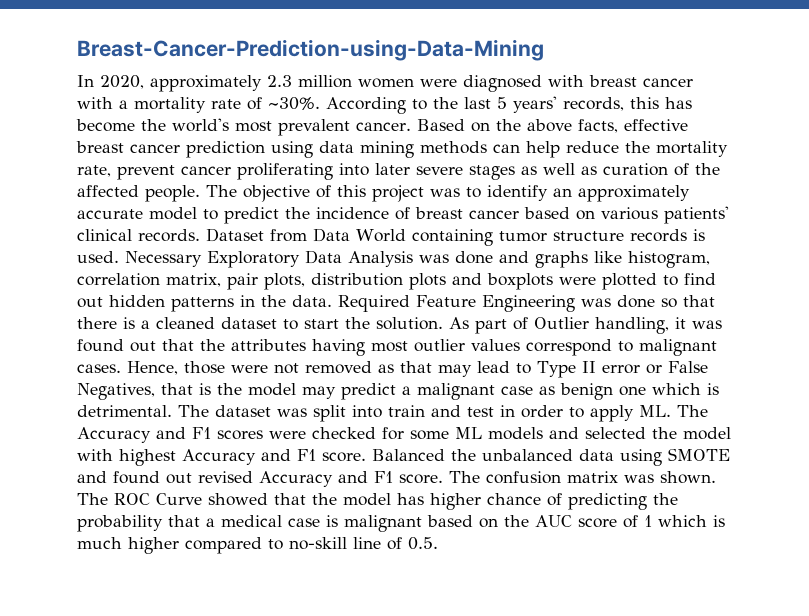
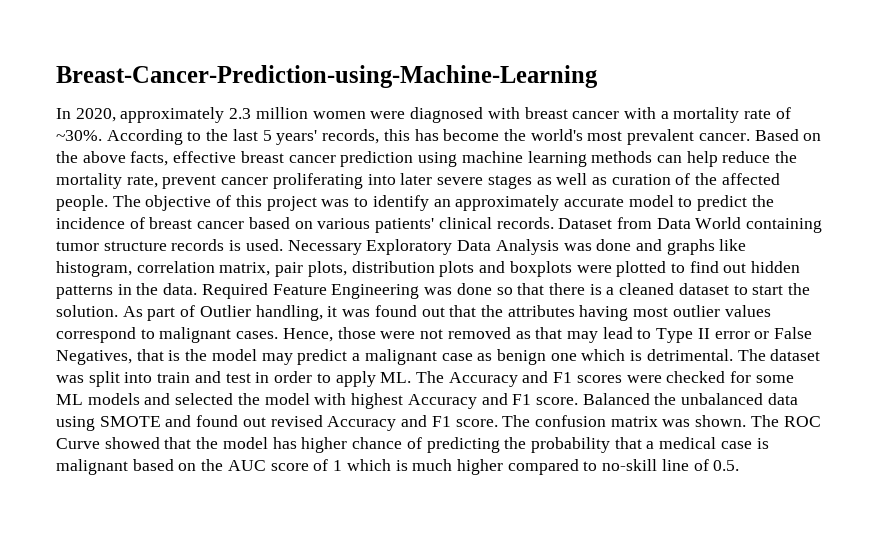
[77,39,544,61] Breast-Cancer-Prediction-using-Data-Mining -> [56,65,598,88] Breast-Cancer-Prediction-using-Machine-Learning
[319,141,414,158] data mining -> [461,151,587,167] machine learning

